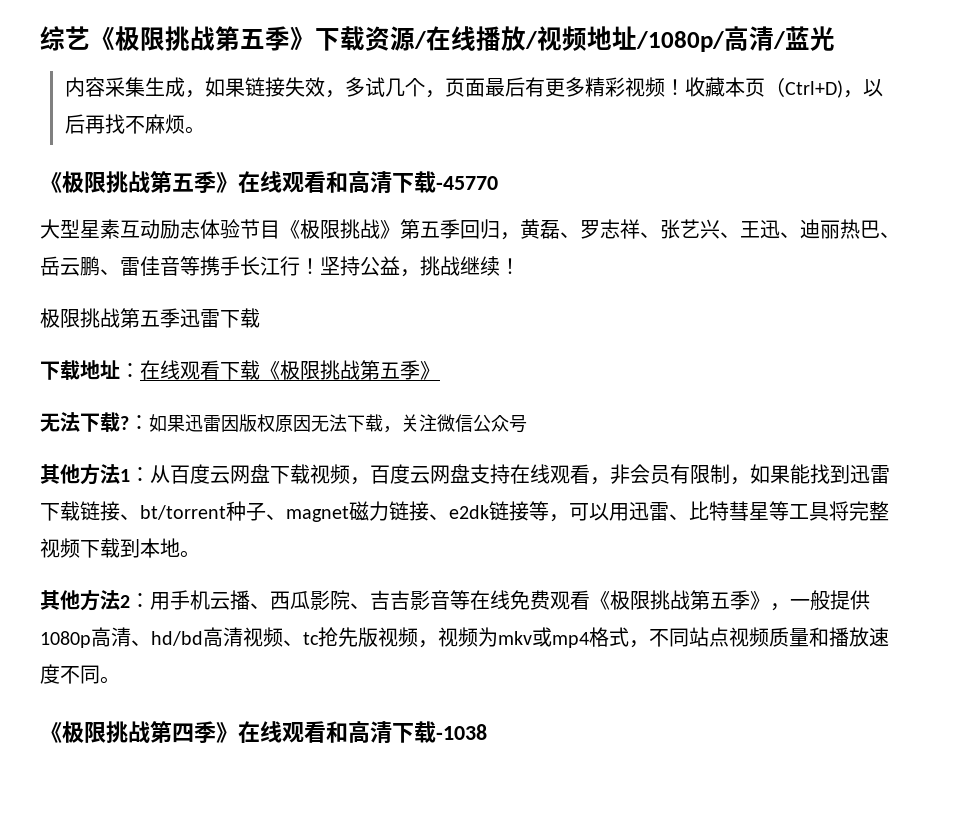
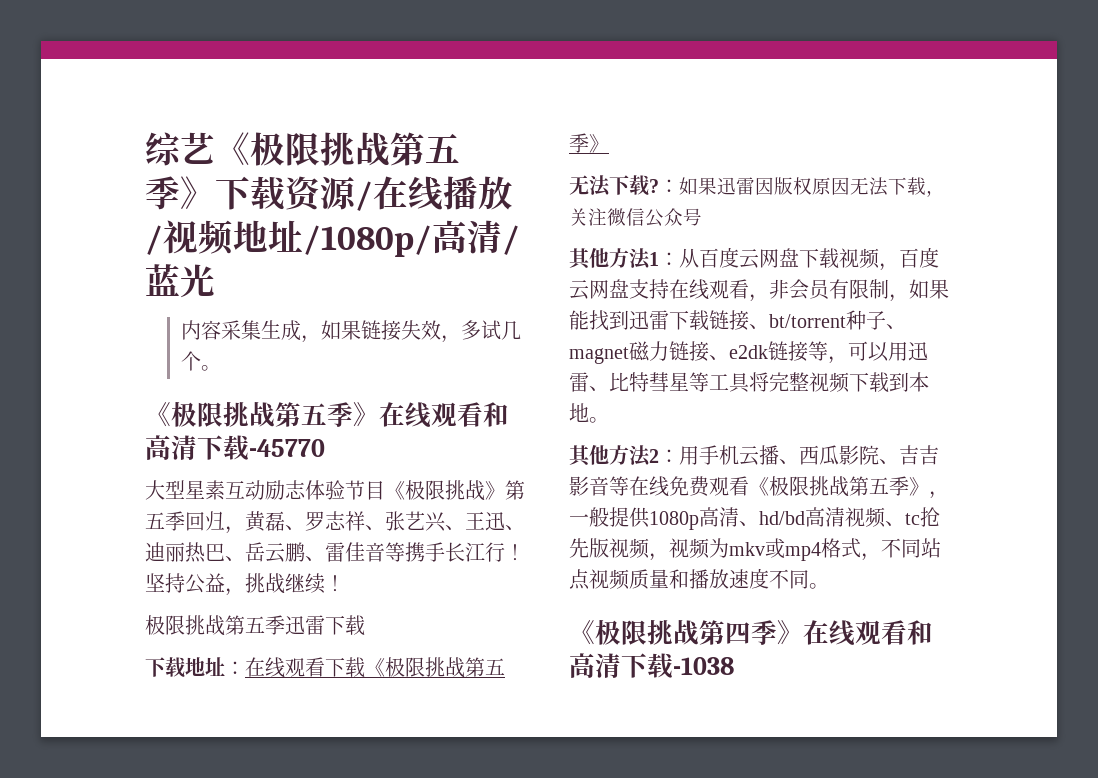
[424,77,883,98] [64,114,185,134] ，页面最后有更多精彩视频！收藏本页（Ctrl+D)，以后再找不麻烦 -> (202, 361) none

